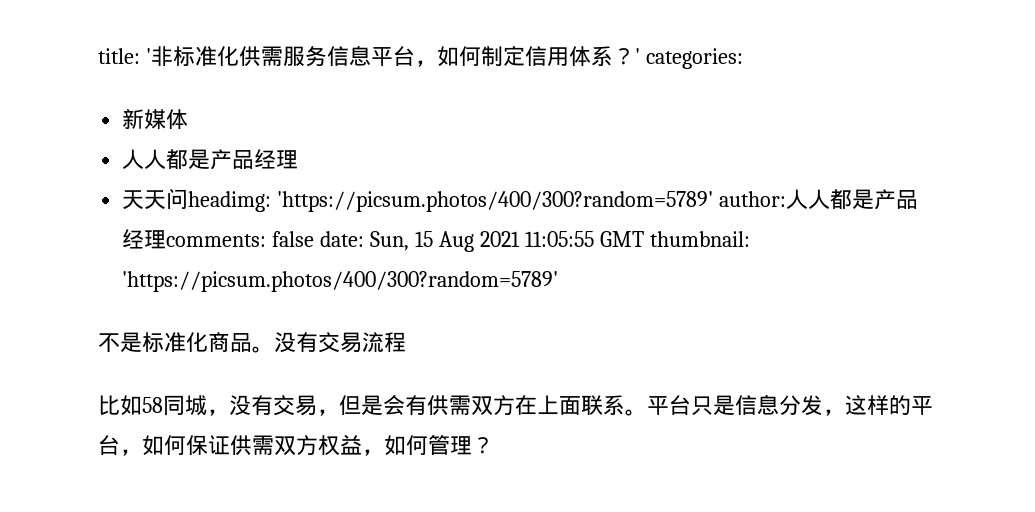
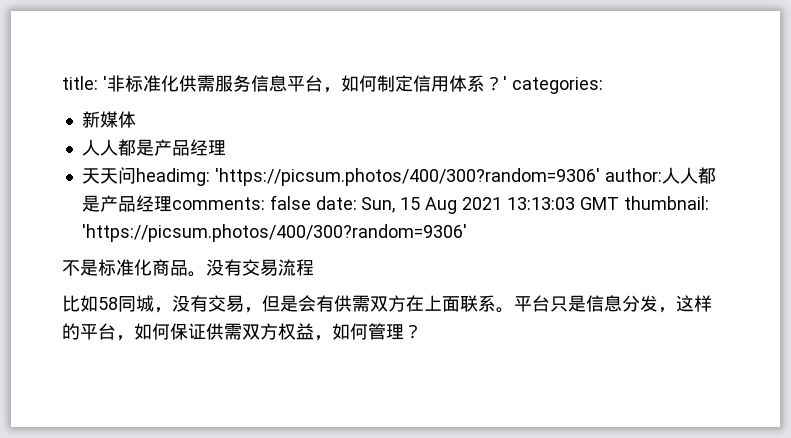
[277,191,714,212] 'https://picsum.photos/400/300?random=5789' -> [214,168,600,186] 'https://picsum.photos/400/300?random=9306'
[524,231,594,247] 11:05:55 -> [506,197,575,210] 13:13:03
[122,271,559,292] 'https://picsum.photos/400/300?random=5789' -> [81,224,467,242] 'https://picsum.photos/400/300?random=9306'

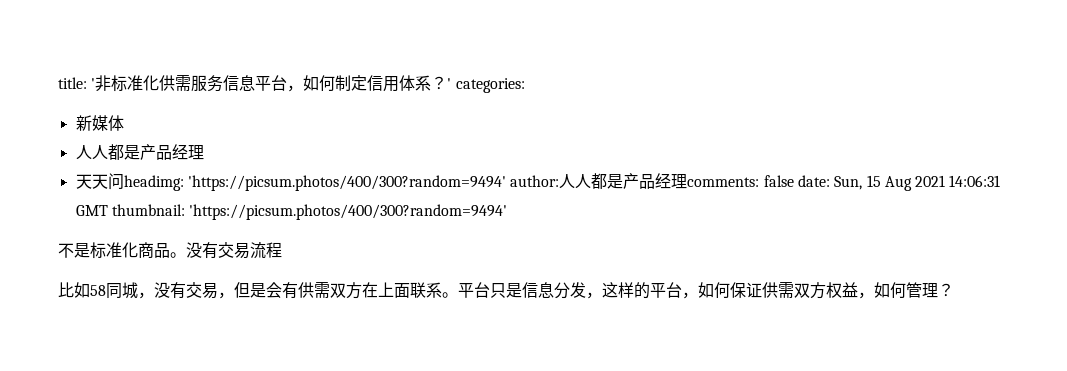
[214,168,600,186] 'https://picsum.photos/400/300?random=9306' -> [187,175,506,191] 'https://picsum.photos/400/300?random=9494'
[506,197,575,210] 13:13:03 -> [949,175,1001,187] 14:06:31
[81,224,467,242] 'https://picsum.photos/400/300?random=9306' -> [189,204,508,220] 'https://picsum.photos/400/300?random=9494'

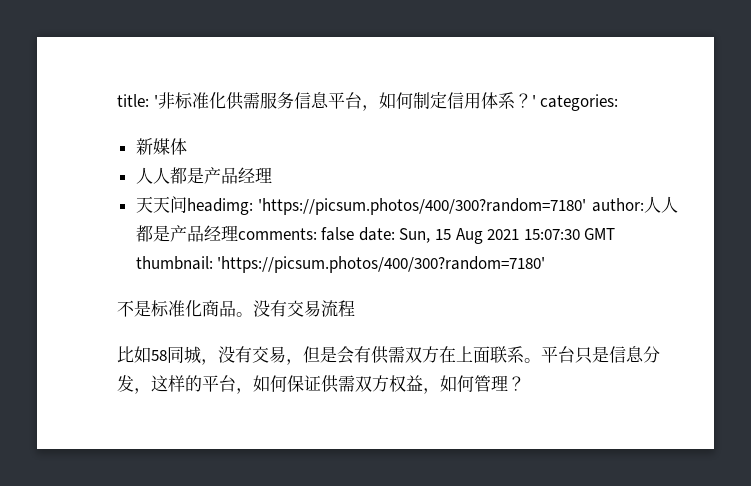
[187,175,506,191] 'https://picsum.photos/400/300?random=9494' -> [258,198,587,215] 'https://picsum.photos/400/300?random=7180'
[949,175,1001,187] 14:06:31 -> [523,229,580,240] 15:07:30
[189,204,508,220] 'https://picsum.photos/400/300?random=9494' -> [217,256,546,273] 'https://picsum.photos/400/300?random=7180'

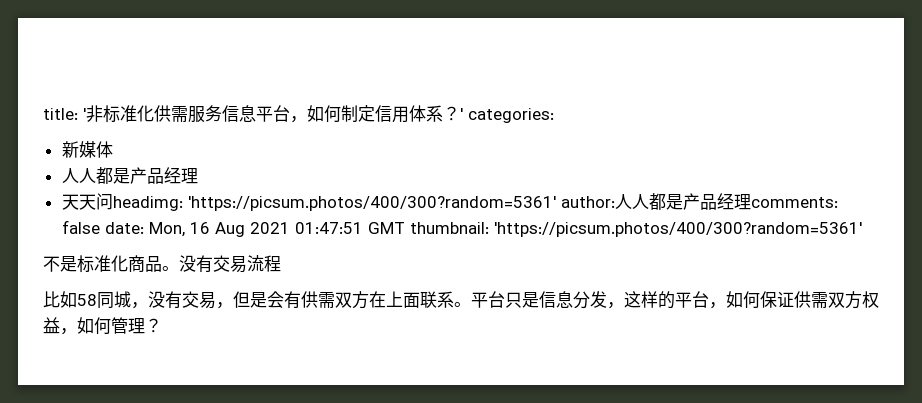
[258,198,587,215] 'https://picsum.photos/400/300?random=7180' -> [187,196,556,211] 'https://picsum.photos/400/300?random=5361'
[399,228,452,243] Sun, 15 -> [148,222,210,237] Mon, 16
[523,229,580,240] 15:07:30 -> [294,222,363,234] 01:47:51
[217,256,546,273] 'https://picsum.photos/400/300?random=7180' -> [493,222,862,237] 'https://picsum.photos/400/300?random=5361'

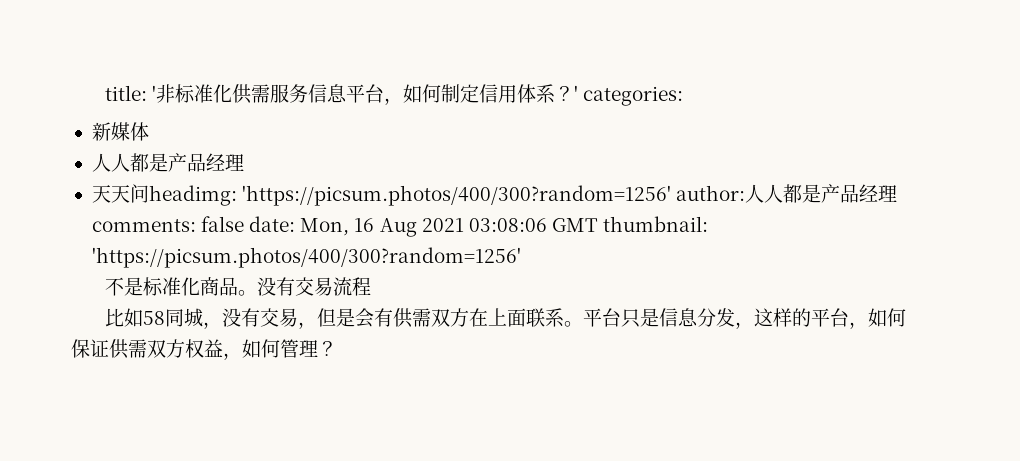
[187,196,556,211] 'https://picsum.photos/400/300?random=5361' -> [242,185,672,206] 'https://picsum.photos/400/300?random=1256'
[294,222,363,234] 01:47:51 -> [468,218,547,232] 03:08:06
[493,222,862,237] 'https://picsum.photos/400/300?random=5361' -> [91,247,521,268] 'https://picsum.photos/400/300?random=1256'

